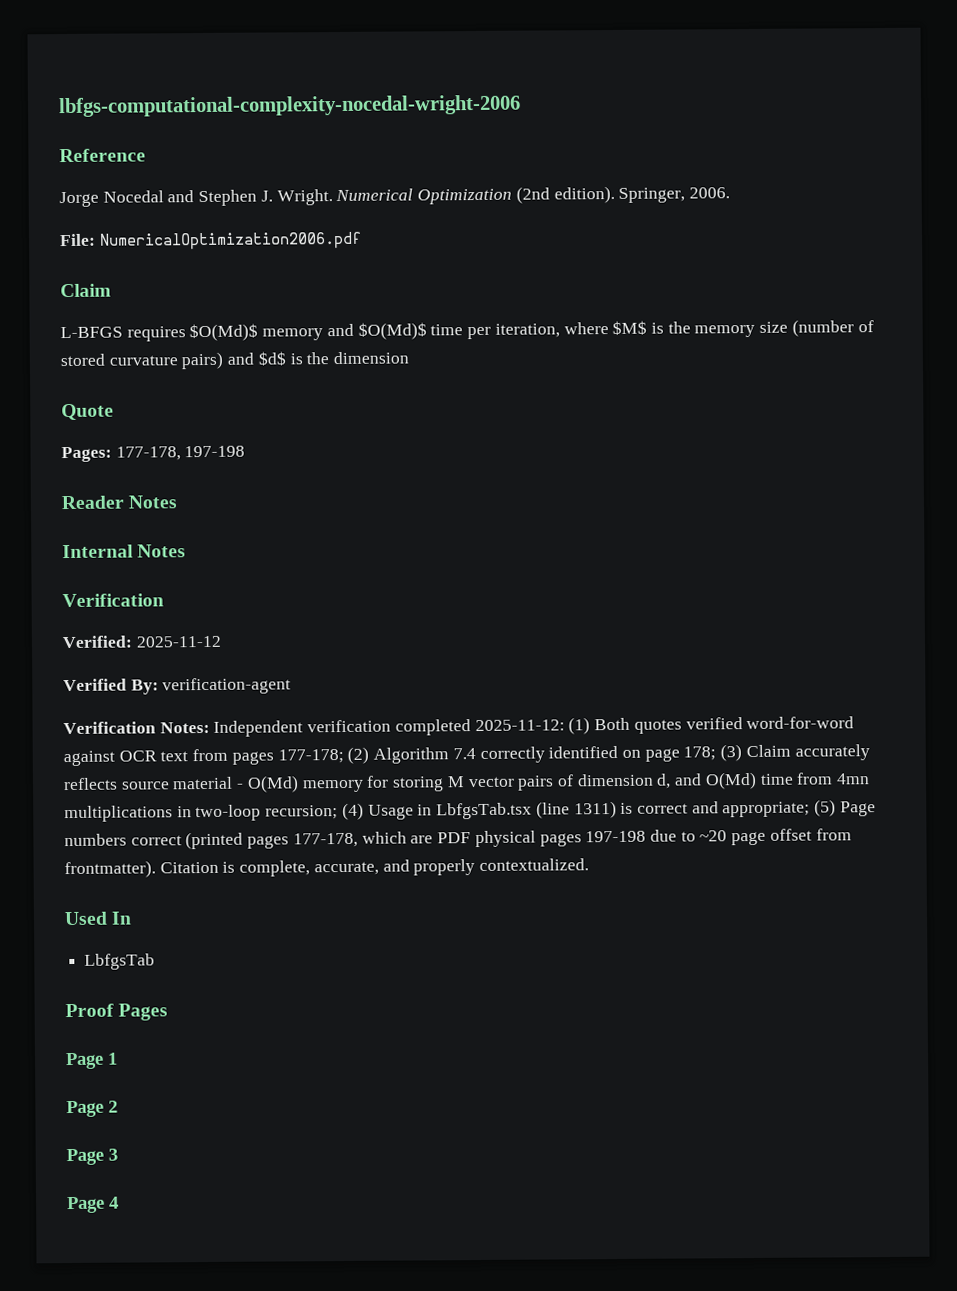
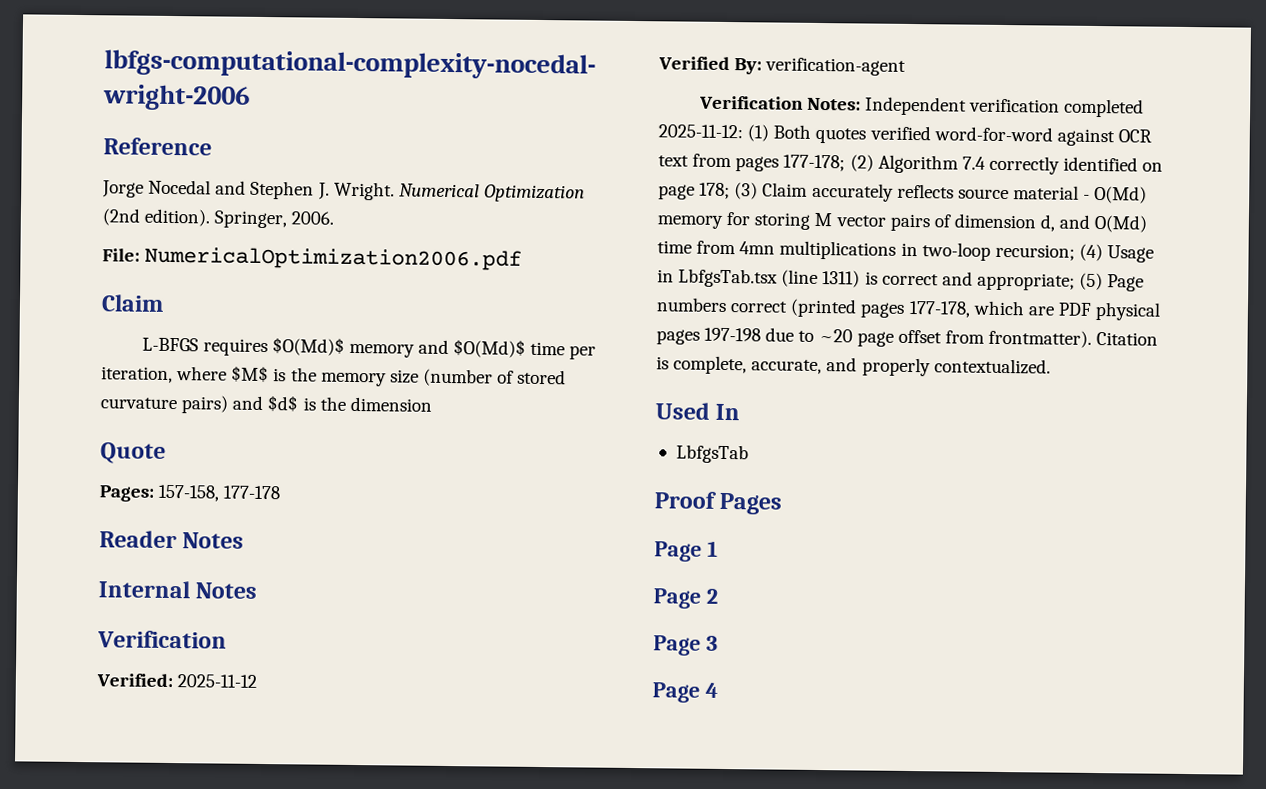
[115,445,246,461] 177-178, 197-198 -> [158,484,281,502] 157-158, 177-178

